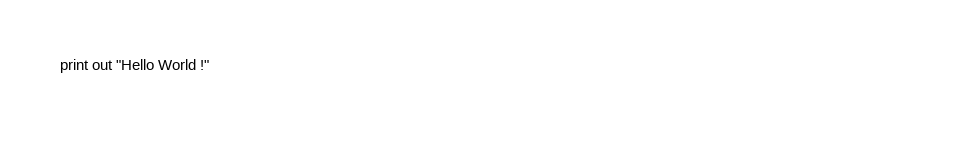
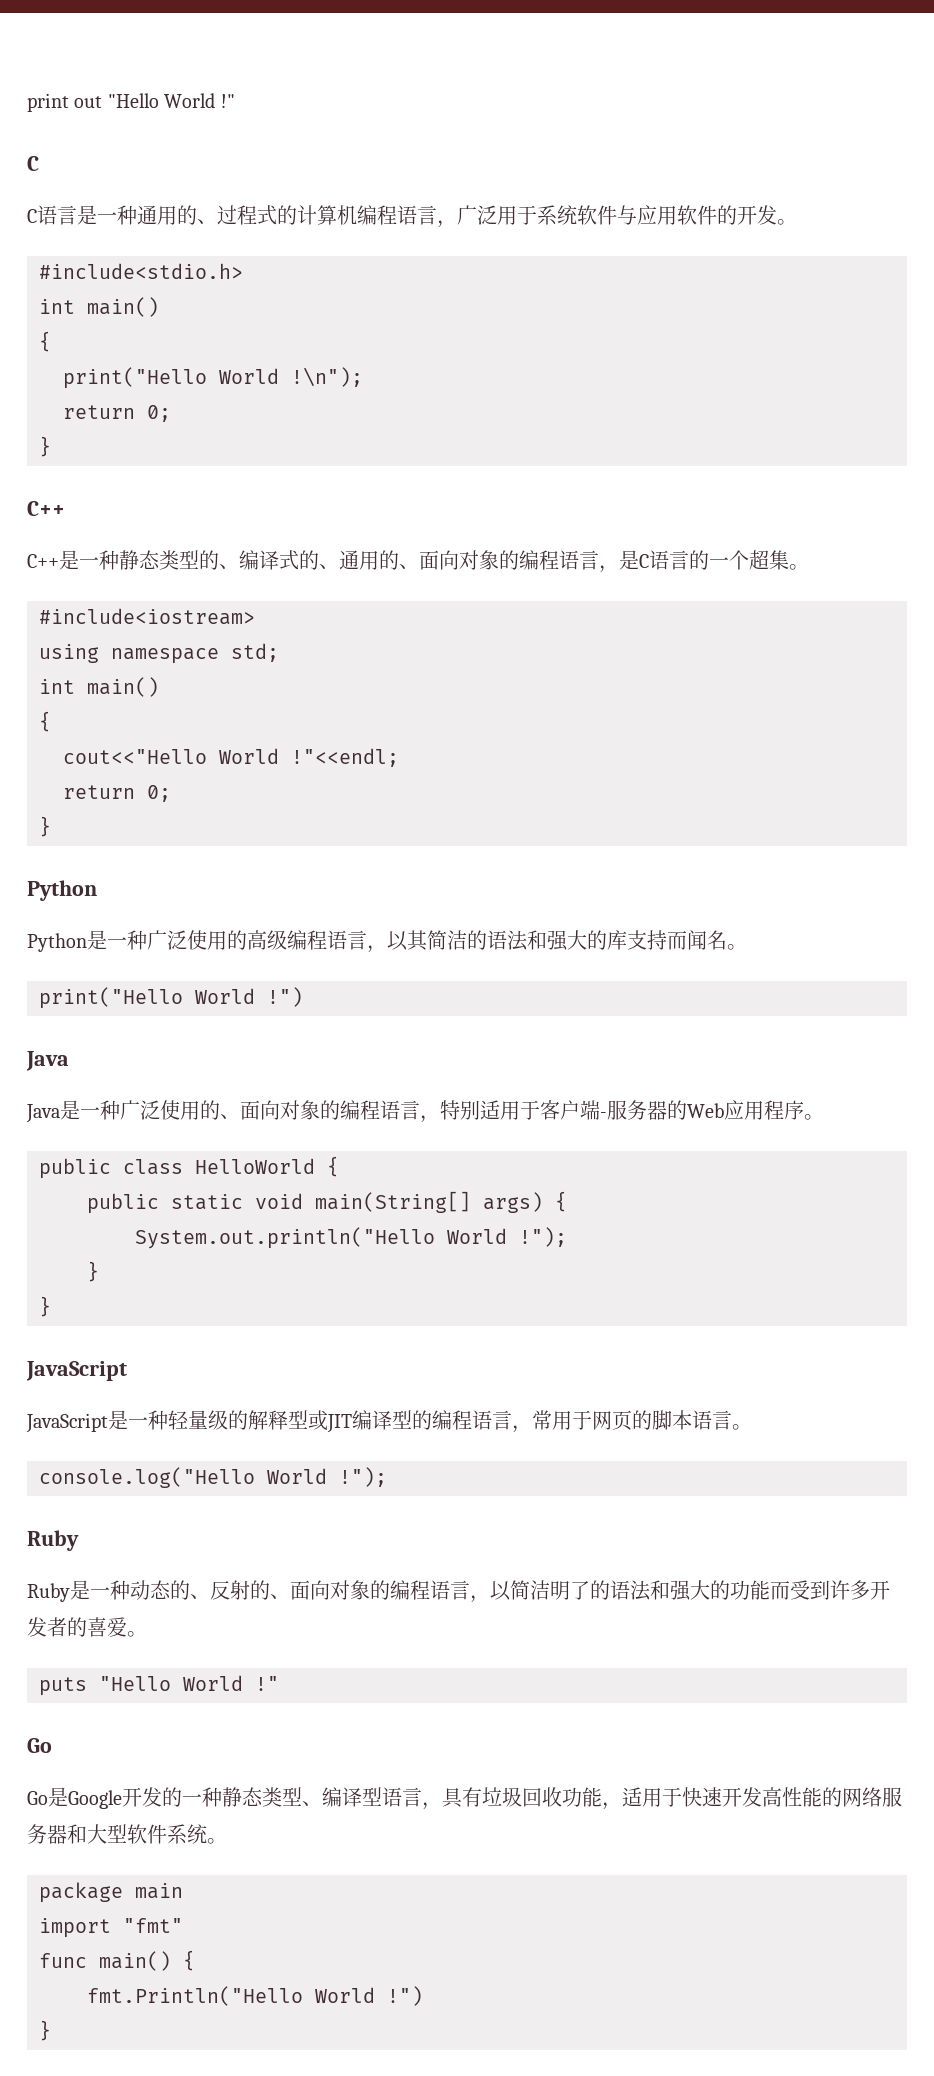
(210, 65) none -> [27,156,39,171] [27,205,797,228] [39,263,243,279] [39,297,159,317] [39,331,51,352] [63,367,363,389] [63,405,171,422] [39,436,51,457] [27,501,65,516] [27,550,809,573] [39,608,255,625] [39,643,279,664] [39,677,159,697] [39,711,51,732] [63,748,399,767] [63,785,171,802] [39,816,51,837] [27,880,97,901] [27,930,747,953] [39,987,303,1009] [26,1051,69,1071] [26,1100,824,1123] [39,1156,339,1179] [87,1191,567,1214] [135,1227,567,1249] [87,1261,99,1282] [39,1296,51,1317] [26,1361,127,1381] [26,1410,752,1433] [39,1467,387,1488] [27,1530,79,1551] [27,1580,890,1603] [27,1617,147,1637] [39,1675,279,1696] [27,1738,52,1753] [27,1787,902,1810] [27,1824,227,1844] [39,1882,183,1903] [39,1918,183,1938] [39,1950,195,1971] [87,1986,423,2006] [39,2020,51,2041] // C // C语言是一种通用的、过程式的计算机编程语言，广泛用于系统软件与应用软件的开发。 // #include<stdio.h> // int main() // { // print("Hello World !\n"); // return 0; // } // C++ // C++是一种静态类型的、编译式的、通用的、面向对象的编程语言，是C语言的一个超集。 // #include<iostream> // using namespace std; // int main() // { // cout<<"Hello World !"<<endl; // return 0; // } // Python // Python是一种广泛使用的高级编程语言，以其简洁的语法和强大的库支持而闻名。 // print("Hello World !") // Java // Java是一种广泛使用的、面向对象的编程语言，特别适用于客户端-服务器的Web应用程序。 // public class HelloWorld { // public static void main(String[] args) { // System.out.println("Hello World !"); // } // } // JavaScript // JavaScript是一种轻量级的解释型或JIT编译型的编程语言，常用于网页的脚本语言。 // console.log("Hello World !"); // Ruby // Ruby是一种动态的、反射的、面向对象的编程语言，以简洁明了的语法和强大的功能而受到许多开发者的喜爱。 // puts "Hello World !" // Go // Go是Google开发的一种静态类型、编译型语言，具有垃圾回收功能，适用于快速开发高性能的网络服务器和大型软件系统。 // package main // import "fmt" // func main() { // fmt.Println("Hello World !") // }

